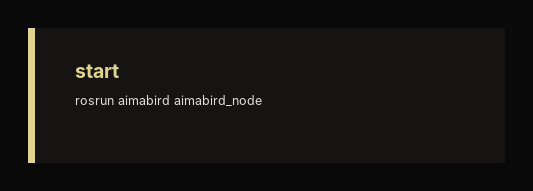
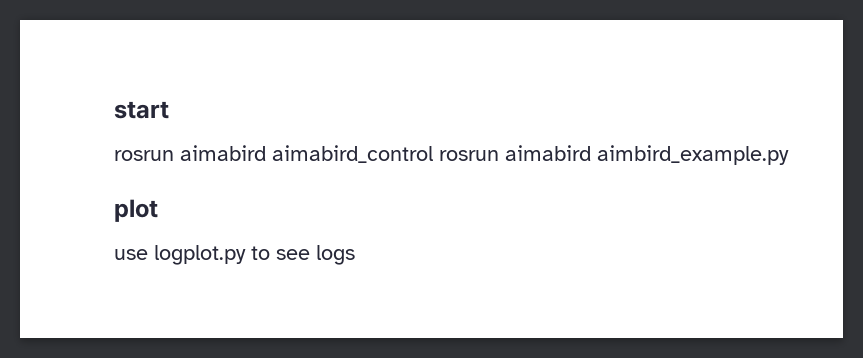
[174,95,262,107] aimabird_node -> [272,145,789,165] [114,199,158,222] [114,245,355,265] aimabird_control rosrun aimabird aimbird_example.py // plot // use logplot.py to see logs

